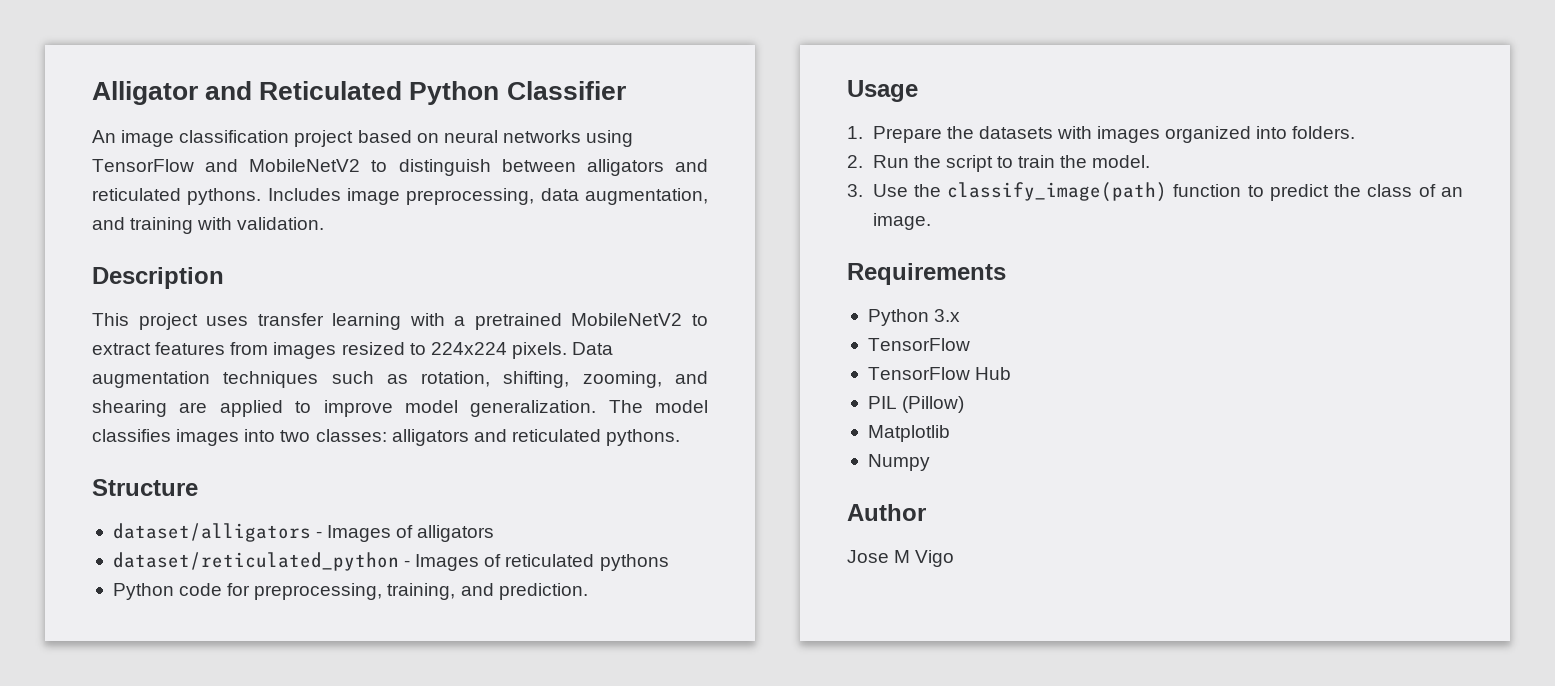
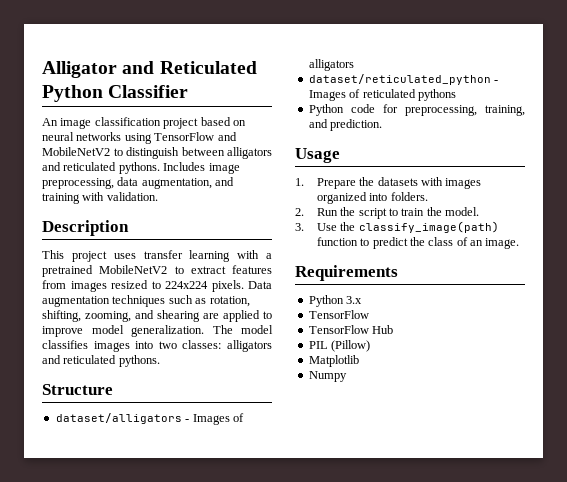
[847,504,926,521] [847,550,955,567] // Author // Jose M Vigo -> (347, 376) none

